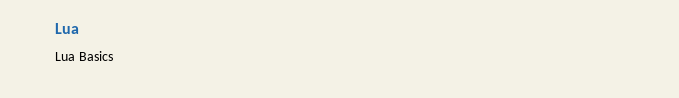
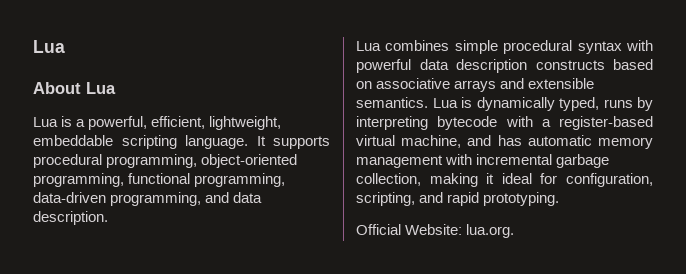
[55,23,79,34] [55,51,113,61] Lua // Lua Basics -> [33,40,65,53] [33,82,116,94] [33,116,282,130] [33,135,330,149] [33,154,298,168] [33,173,286,187] [33,192,263,206] [33,211,108,225] [356,40,653,54] [356,59,653,73] [356,78,595,92] [356,97,653,111] [356,116,653,130] [356,135,653,149] [356,154,610,168] [356,173,653,187] [356,192,560,206] [356,224,515,238] Lua // About Lua // Lua is a powerful, efficient, lightweight, embeddable scripting language. It supports procedural programming, object-oriented programming, functional programming, data-driven programming, and data description. // Lua combines simple procedural syntax with powerful data description constructs based on associative arrays and extensible semantics. Lua is dynamically typed, runs by interpreting bytecode with a register-based virtual machine, and has automatic memory management with incremental garbage collection, making it ideal for configuration, scripting, and rapid prototyping. // Official Website: lua.org.

